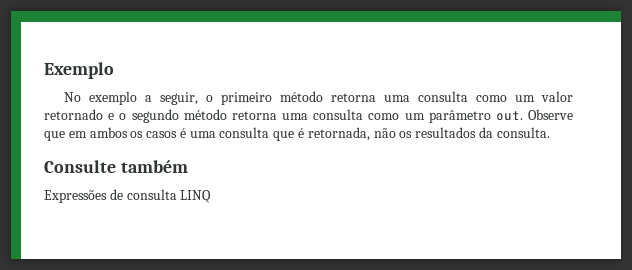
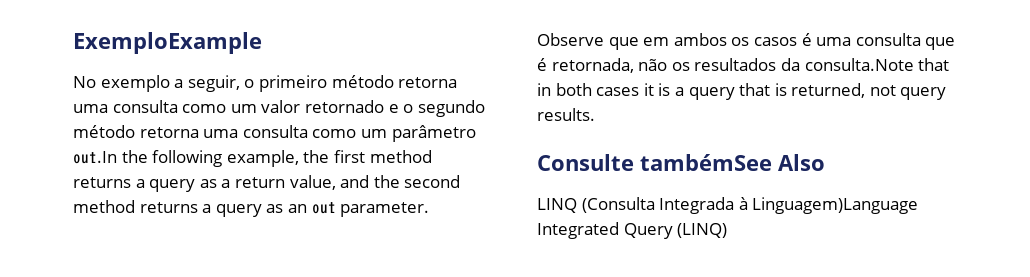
[44,62,114,79] Exemplo -> [73,32,262,54] ExemploExample
[495,111,523,121] out. -> [73,150,432,167] [73,175,461,192] [73,200,430,217] out.In the following example, the first method returns a query as a return value, and the second method returns a query as an out parameter.
[496,127,550,138] [44,160,188,173] [44,189,212,203] consulta. // Consulte também // Expressões de consulta LINQ -> [804,58,950,71] [537,83,947,100] [537,108,595,121] [537,154,825,171] [537,197,919,214] [537,222,728,239] consulta.Note that in both cases it is a query that is returned, not query results. // Consulte tambémSee Also // LINQ (Consulta Integrada à Linguagem)Language Integrated Query (LINQ)

